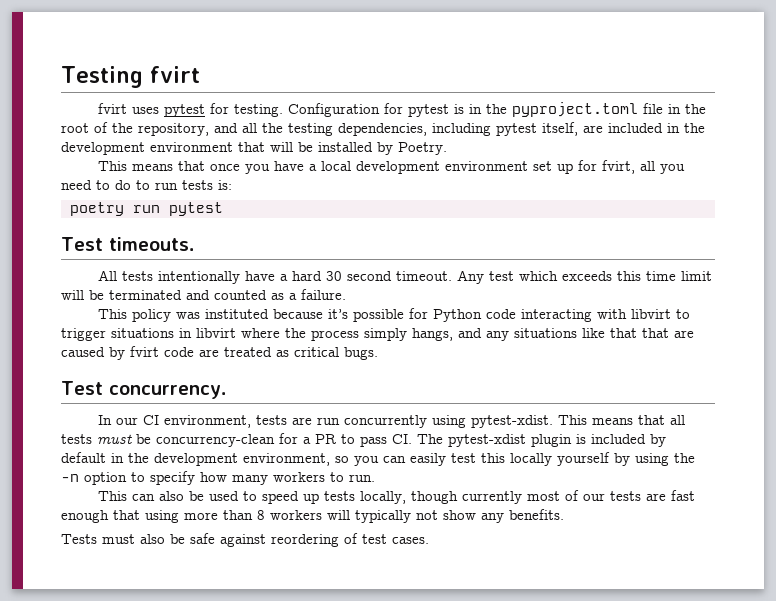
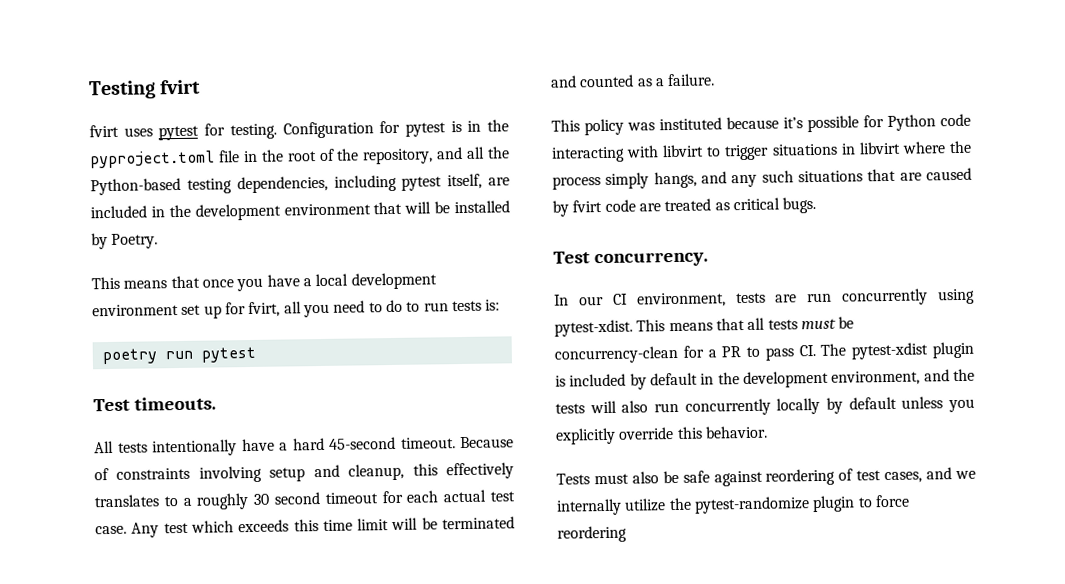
(283, 128) none -> [90,177,181,196] Python-based
[325,271,452,281] 30 second timeout. -> [329,436,514,450] [94,462,514,483] [94,489,516,510] [95,525,127,535] 45-second timeout. Because of constraints involving setup and cleanup, this effectively translates to a roughly 30 second timeout for each actual test case.
[514,328,637,338] situations like that -> [761,170,863,183] such situations
[335,452,695,466] [61,471,375,485] [97,490,695,504] [61,509,564,523] so you can easily test this locally yourself by using the -n option to specify how many workers to run. // This can also be used to speed up tests locally, though currently most of our tests are fast enough that using more than 8 workers will typically not show any benefits. -> [923,368,975,382] [555,396,976,416] [555,425,768,445] and the tests will also run concurrently locally by default unless you explicitly override this behavior.
[392,537,429,544] cases. -> [884,467,977,484] [556,494,910,516] [557,525,627,543] cases, and we internally utilize the pytest-randomize plugin to force reordering

